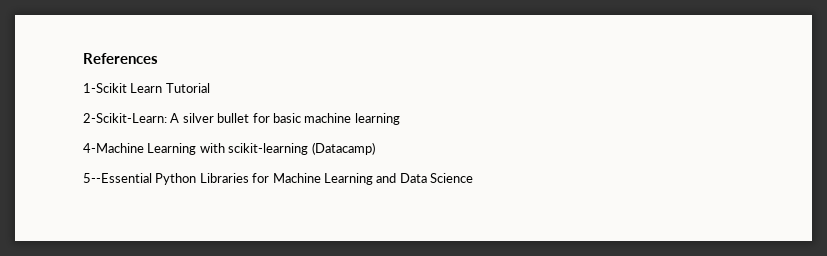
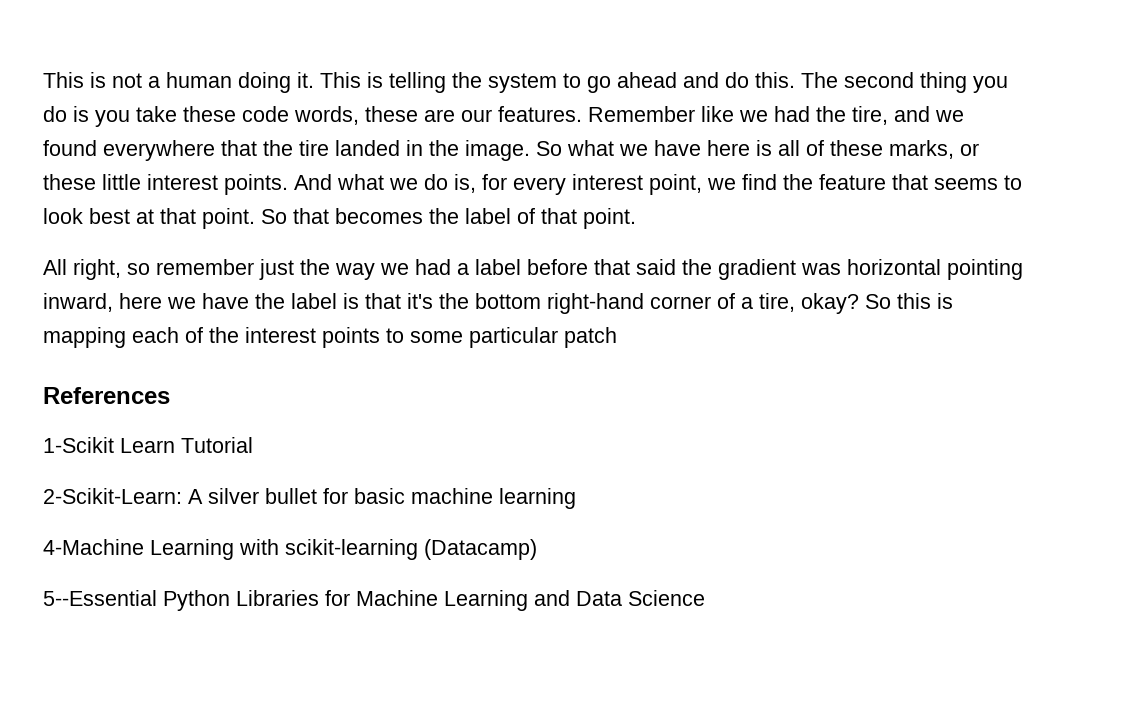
(83, 58) none -> [43,72,1008,93] [43,106,964,127] [43,140,979,161] [43,174,1022,195] [43,208,636,229] [43,259,1023,280] [43,293,953,314] [43,327,617,348] This is not a human doing it. This is telling the system to go ahead and do this. The second thing you do is you take these code words, these are our features. Remember like we had the tire, and we found everywhere that the tire landed in the image. So what we have here is all of these marks, or these little interest points. And what we do is, for every interest point, we find the feature that seems to look best at that point. So that becomes the label of that point. // All right, so remember just the way we had a label before that said the gradient was horizontal pointing inward, here we have the label is that it's the bottom right-hand corner of a tire, okay? So this is mapping each of the interest points to some particular patch //

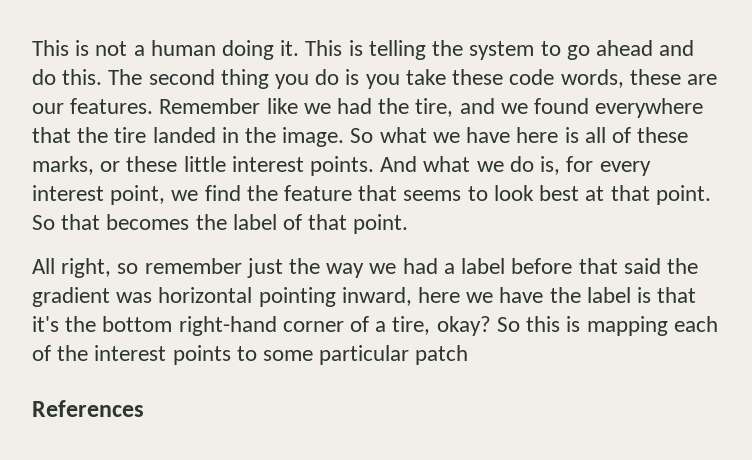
[43,437,253,453] [43,488,576,509] [43,539,537,560] [43,590,705,611] // 1-Scikit Learn Tutorial // 2-Scikit-Learn: A silver bullet for basic machine learning // 4-Machine Learning with scikit-learning (Datacamp) // 5--Essential Python Libraries for Machine Learning and Data Science -> (144, 408) none

